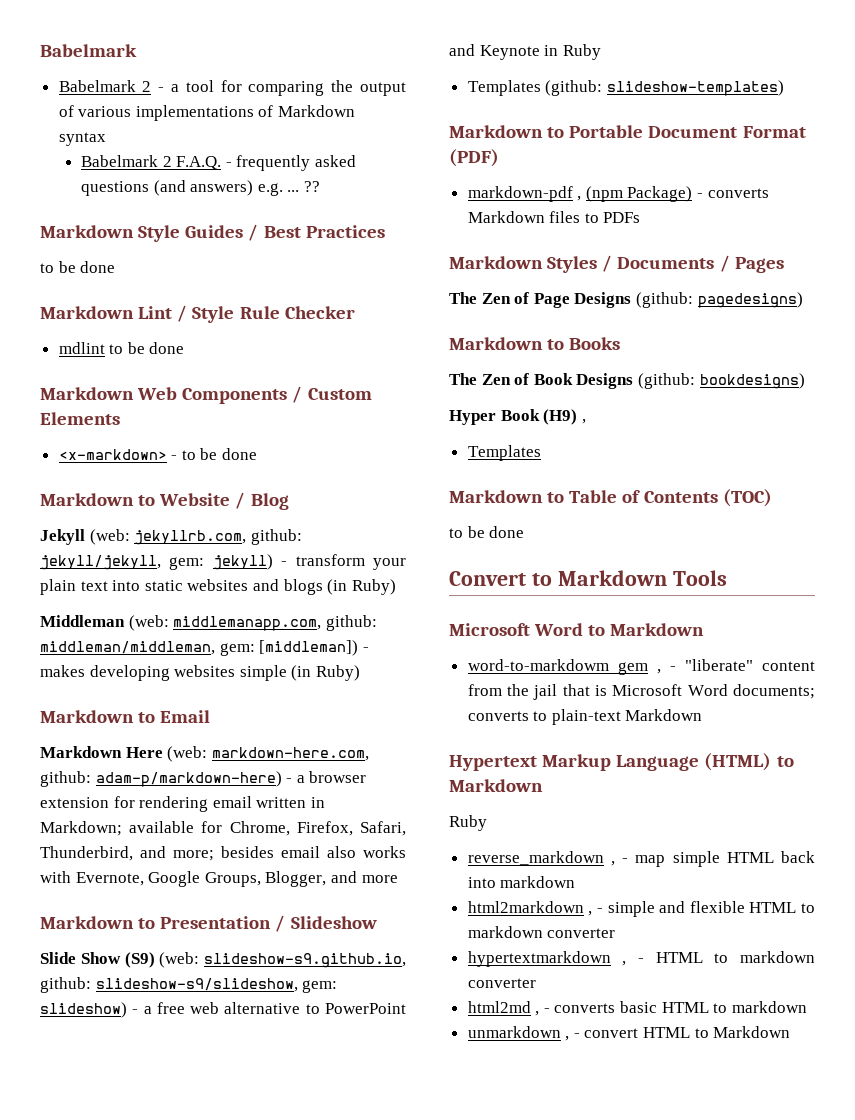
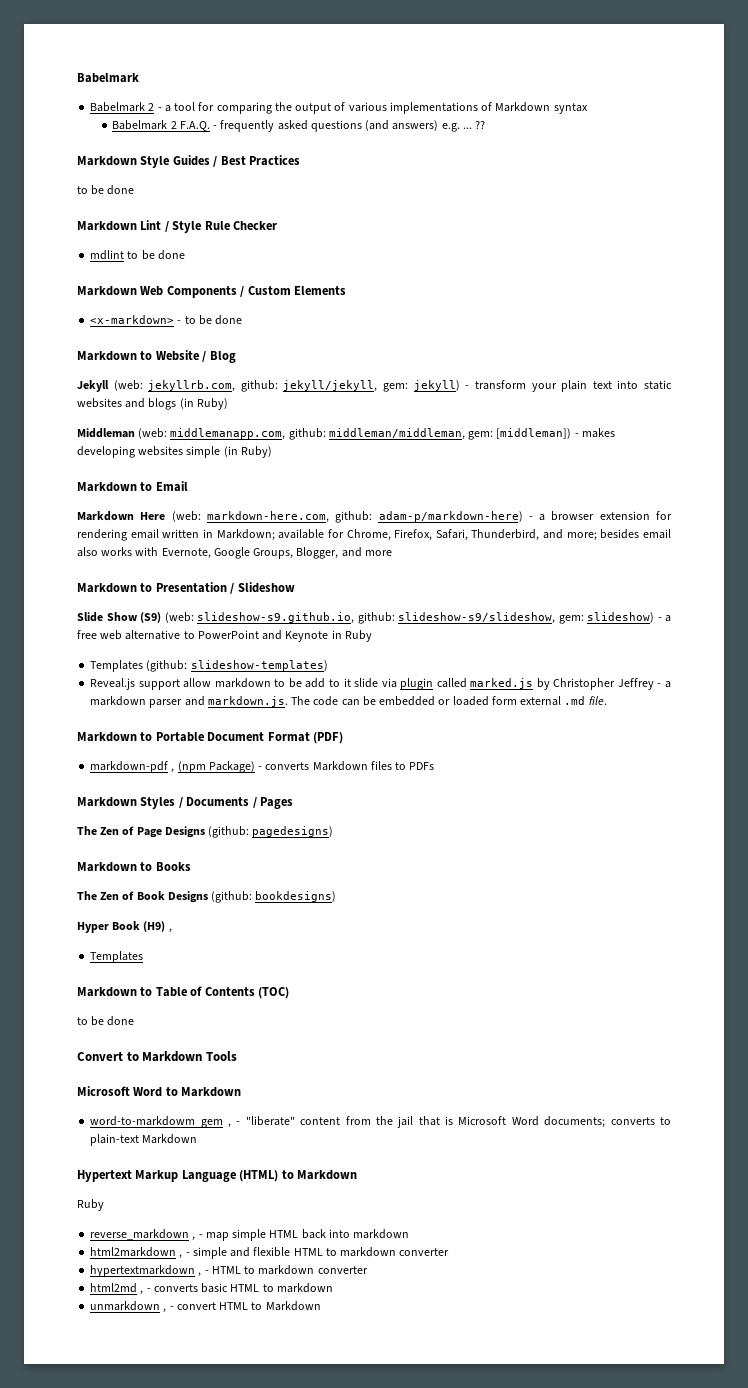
(784, 88) none -> [90,678,671,690] [90,696,607,708] // Reveal.js support allow markdown to be add to it slide via plugin called marked.js by Christopher Jeffrey - a markdown parser and markdown.js. The code can be embedded or loaded form external .md file.

